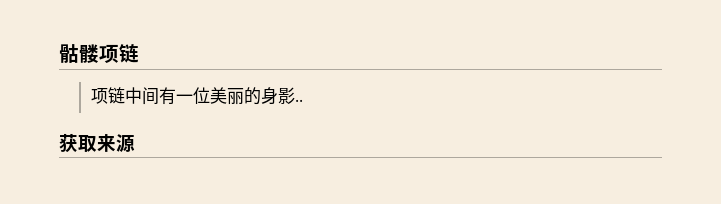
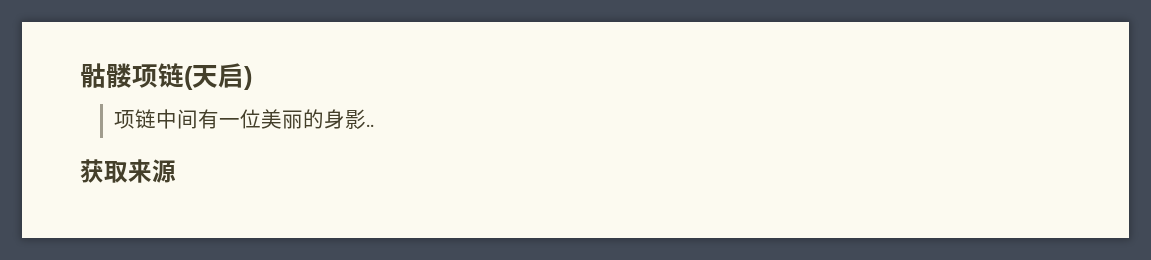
(139, 53) none -> [184,63,252,90] (天启)

